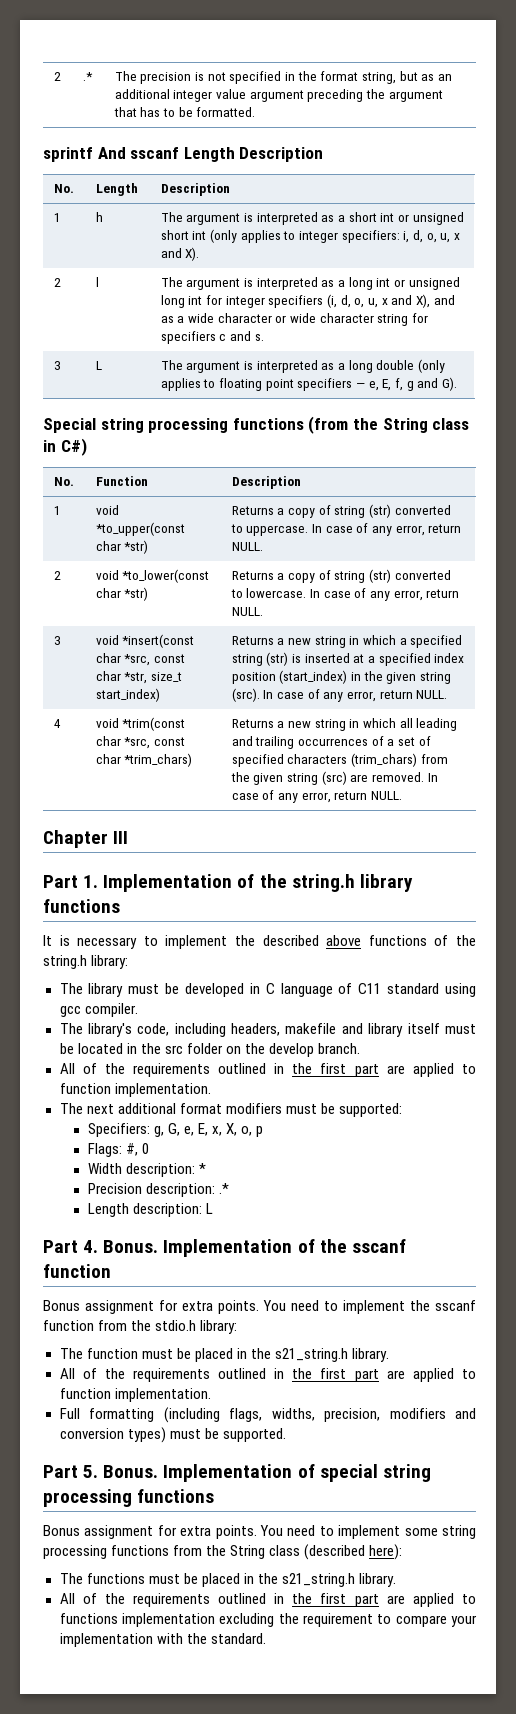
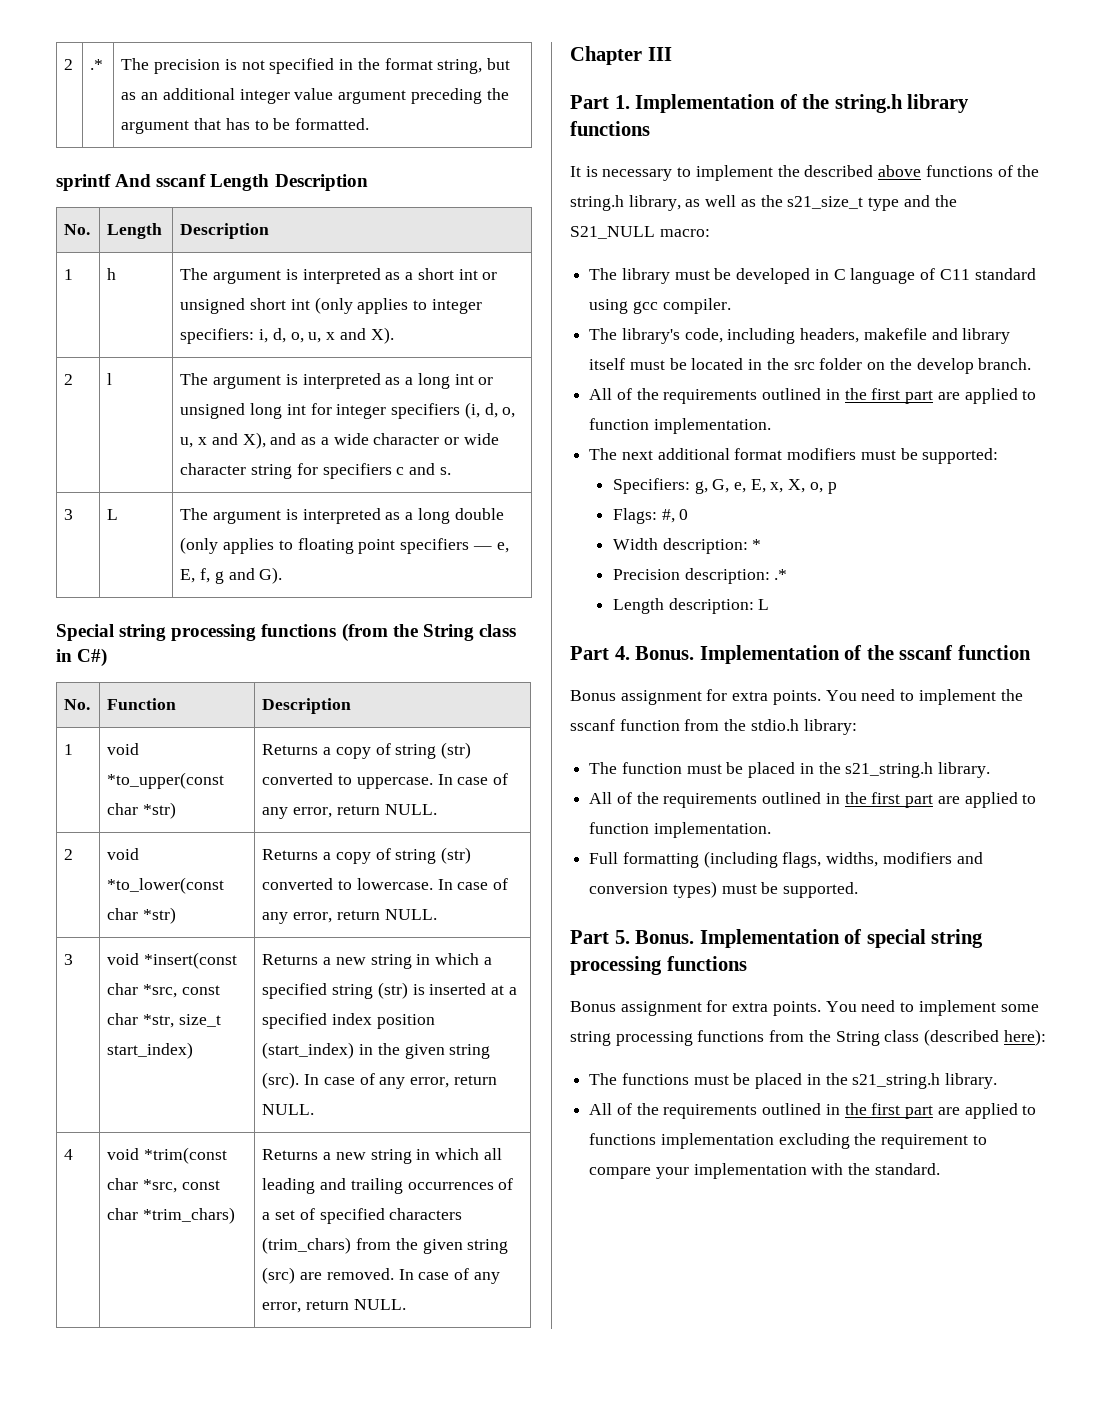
[91,955,129,969] library: -> [628,195,957,211] [570,226,710,239] library, as well as the s21_size_t type and the S21_NULL macro:
[324,1408,380,1422] precision, -> (879, 859) none

